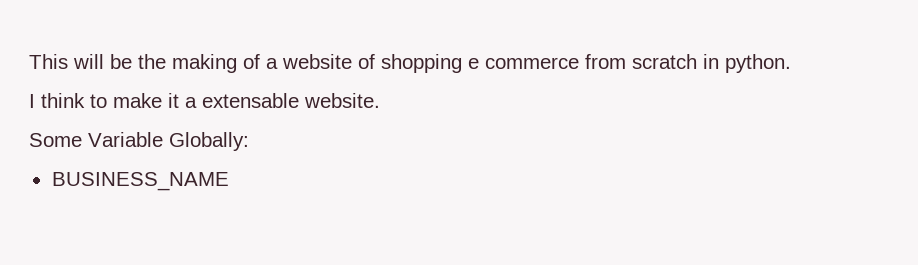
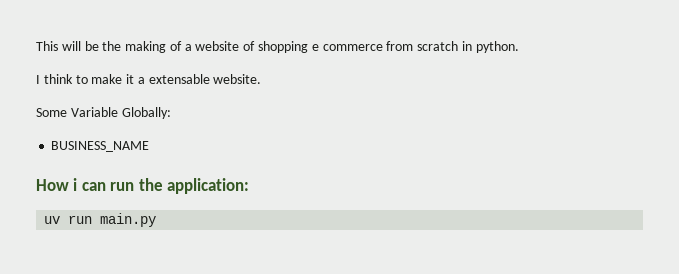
(229, 181) none -> [36,178,250,194] [44,213,157,227] // How i can run the application: // uv run main.py

